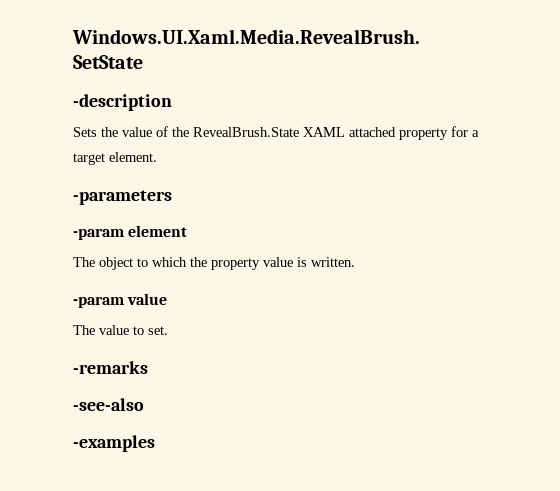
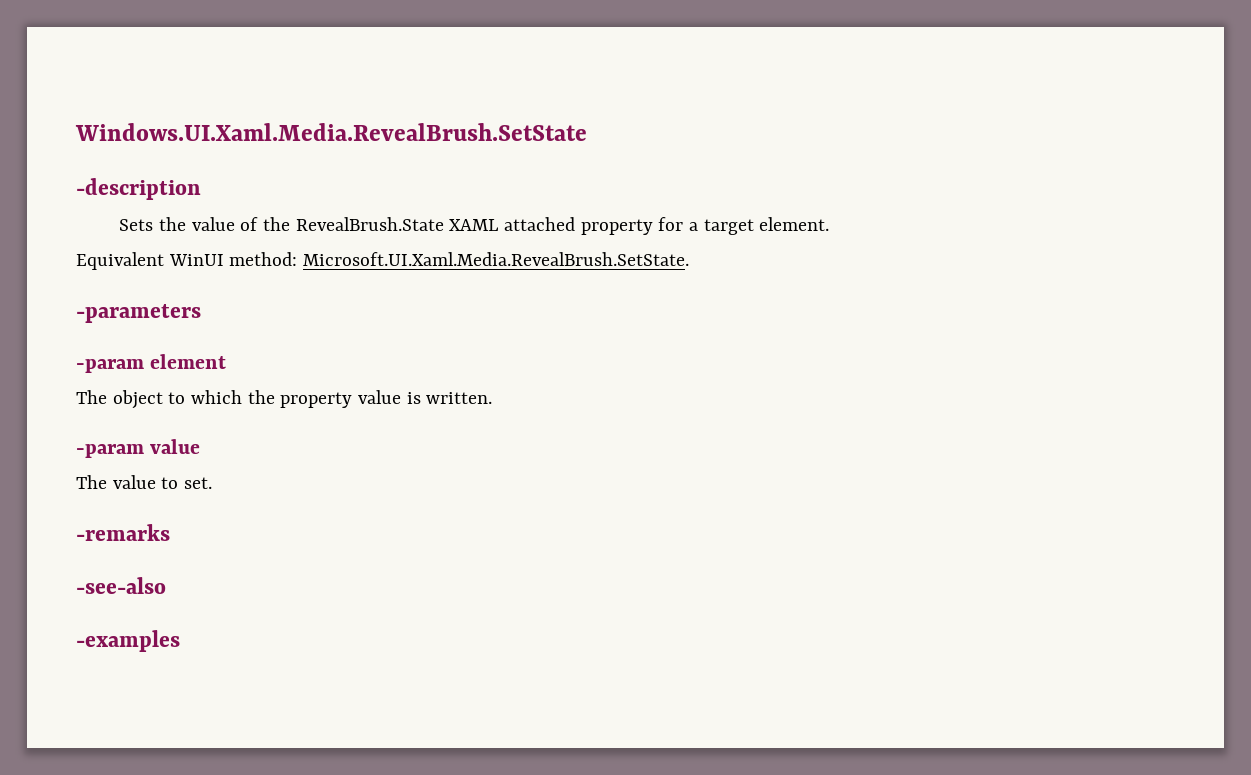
(157, 157) none -> [76,252,690,270] // Equivalent WinUI method: Microsoft.UI.Xaml.Media.RevealBrush.SetState.

